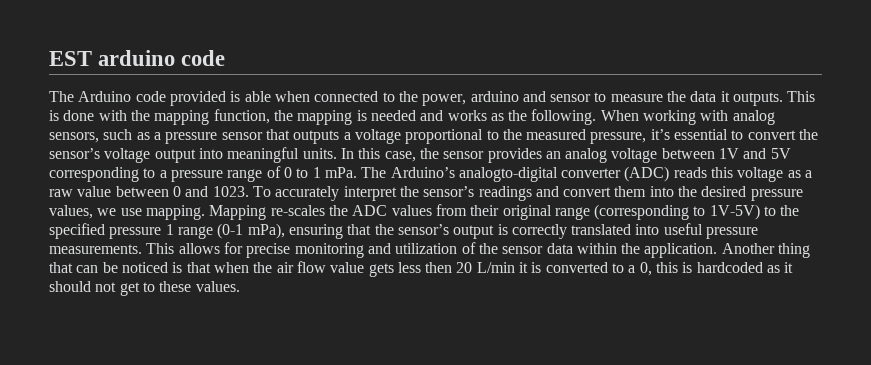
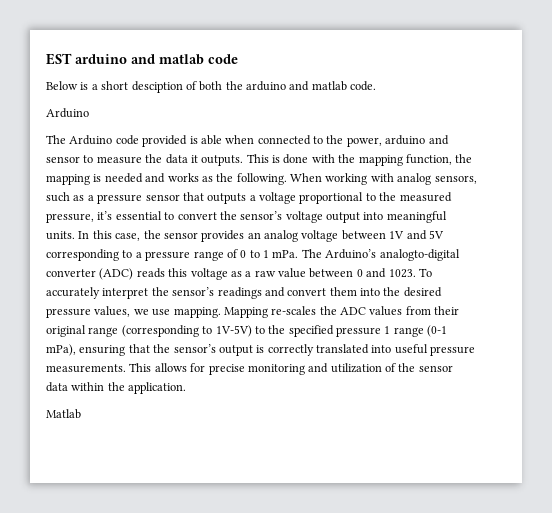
[181,50,226,66] code -> [131,54,238,65] [46,81,377,93] [46,108,89,118] and matlab code // Below is a short desciption of both the arduino and matlab code. // Arduino
[721,243,811,258] [49,261,794,277] [49,281,240,296] Another thing that can be noticed is that when the air flow value gets less then 20 L/min it is converted to a 0, this is hardcoded as it should not get to these values. -> [46,409,81,419] // Matlab

